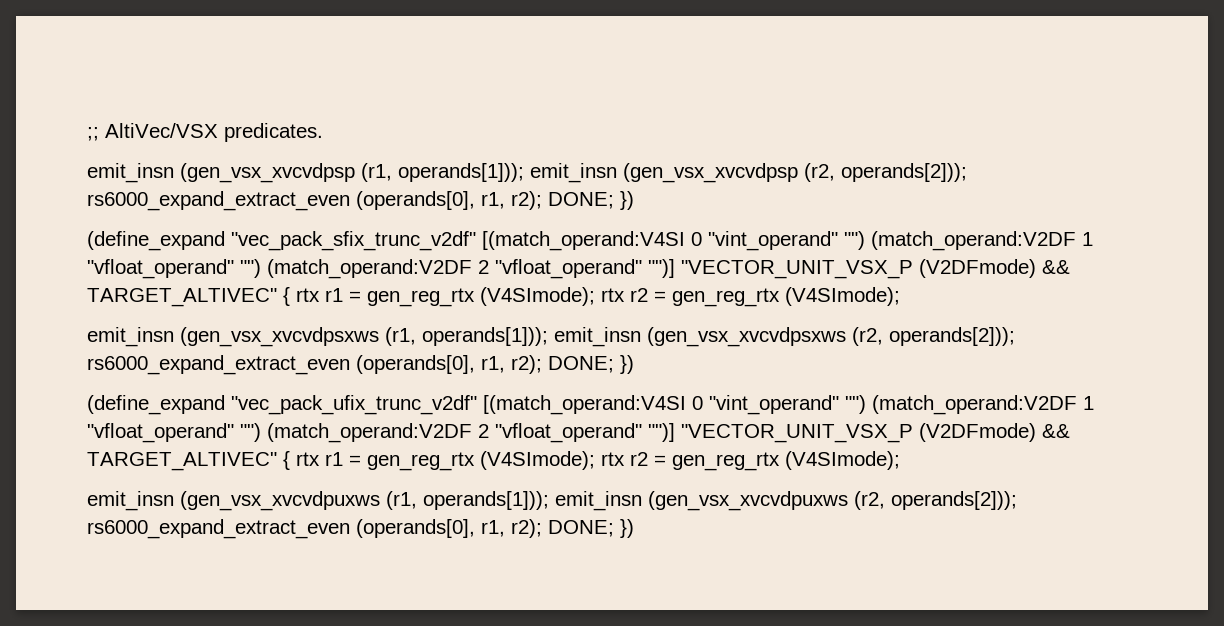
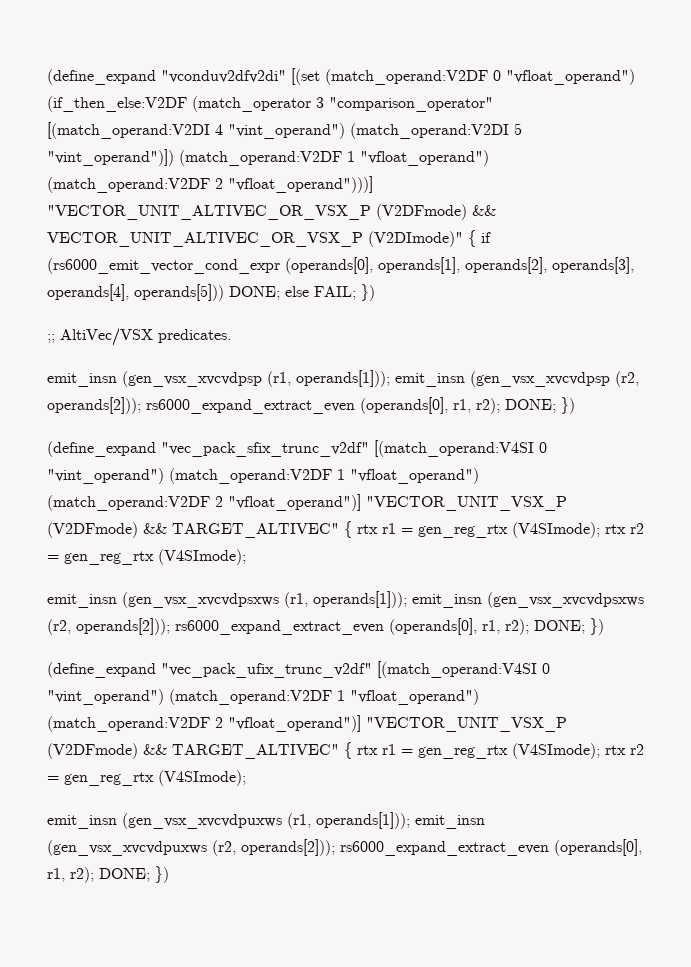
(87, 134) none -> [47,68,635,85] [47,96,493,112] [47,122,522,139] [47,149,489,166] [47,176,373,193] [47,204,496,220] [47,230,491,247] [47,257,634,274] [47,284,375,301] (define_expand "vconduv2dfv2di" [(set (match_operand:V2DF 0 "vfloat_operand") (if_then_else:V2DF (match_operator 3 "comparison_operator" [(match_operand:V2DI 4 "vint_operand") (match_operand:V2DI 5 "vint_operand")]) (match_operand:V2DF 1 "vfloat_operand") (match_operand:V2DF 2 "vfloat_operand")))] "VECTOR_UNIT_ALTIVEC_OR_VSX_P (V2DFmode) && VECTOR_UNIT_ALTIVEC_OR_VSX_P (V2DImode)" { if (rs6000_emit_vector_cond_expr (operands[0], operands[1], operands[2], operands[3], operands[4], operands[5])) DONE; else FAIL; }) //
[708,231,1093,251] [87,259,675,279] "vint_operand" "") (match_operand:V2DF 1 "vfloat_operand" "") (match_operand:V2DF 2 "vfloat_operand" "")] -> [47,468,479,484] [47,494,361,511] "vint_operand") (match_operand:V2DF 1 "vfloat_operand") (match_operand:V2DF 2 "vfloat_operand")]
[709,395,1094,415] [87,423,675,443] "vint_operand" "") (match_operand:V2DF 1 "vfloat_operand" "") (match_operand:V2DF 2 "vfloat_operand" "")] -> [47,689,479,705] [47,715,361,732] "vint_operand") (match_operand:V2DF 1 "vfloat_operand") (match_operand:V2DF 2 "vfloat_operand")]

